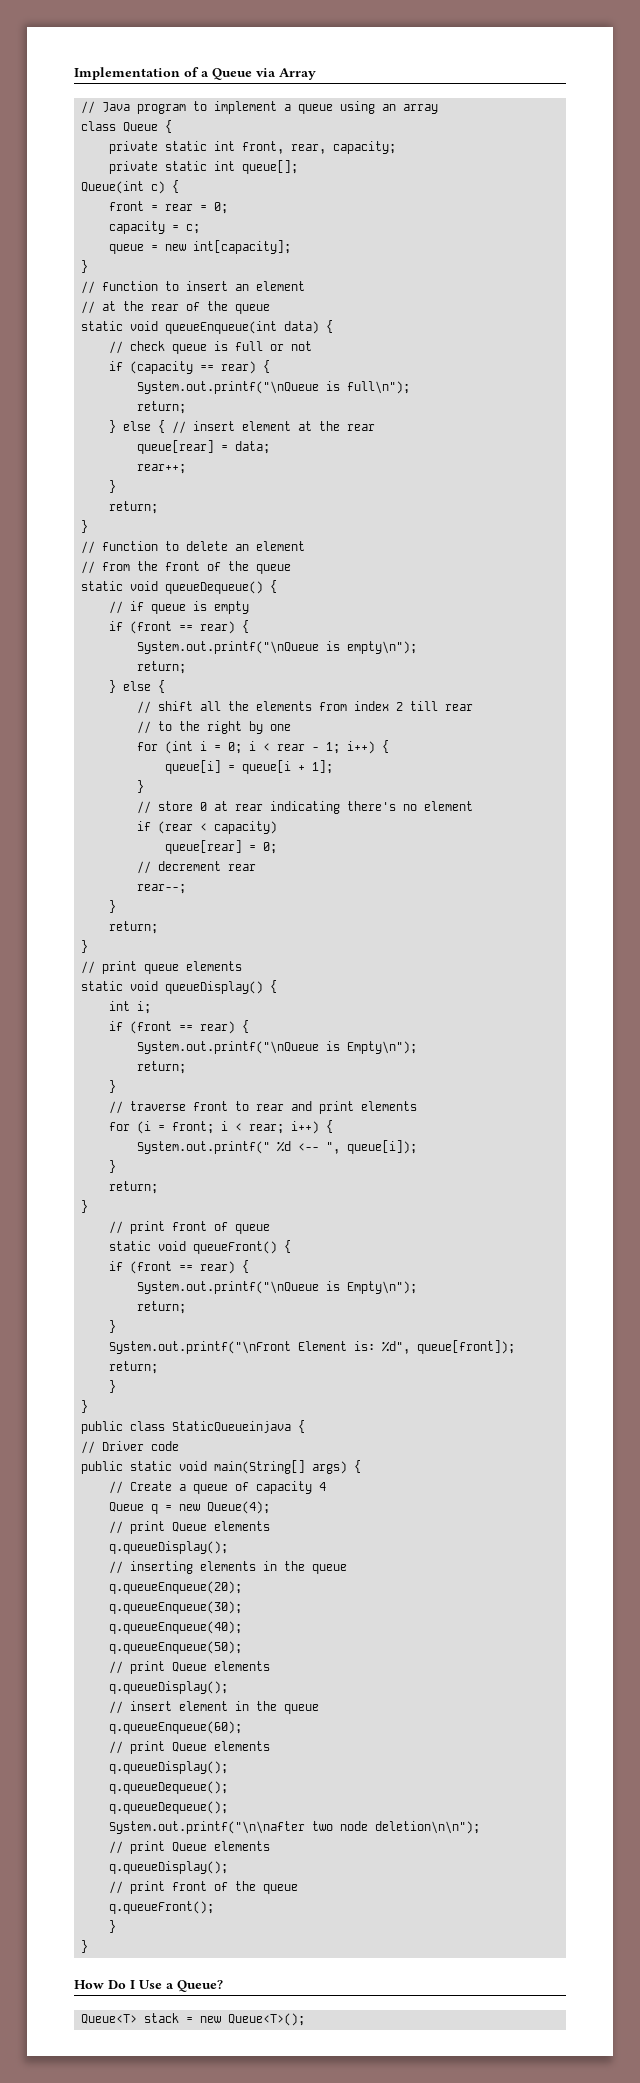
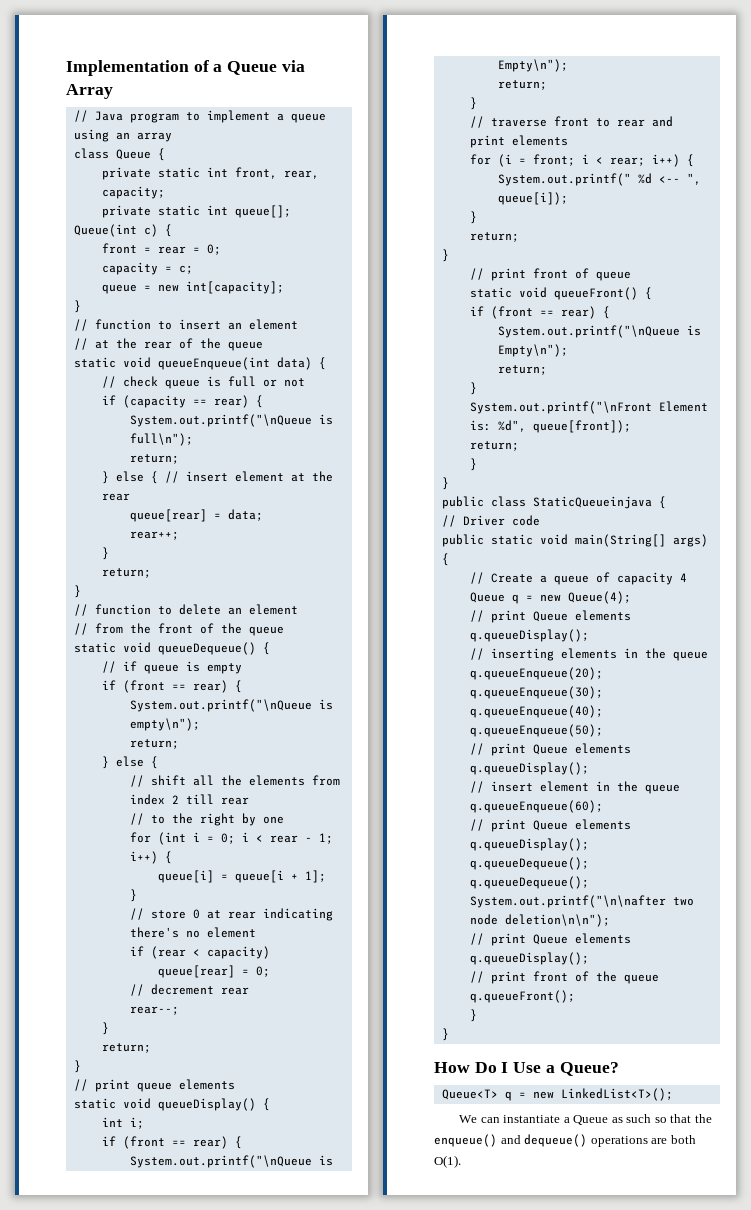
[143,2013,305,2026] stack = new Queue<T>(); -> [504,1088,673,1101] [459,1114,712,1125] [434,1134,696,1147] [434,1155,461,1168] q = new LinkedList<T>(); // We can instantiate a Queue as such so that the enqueue() and dequeue() operations are both O(1).

